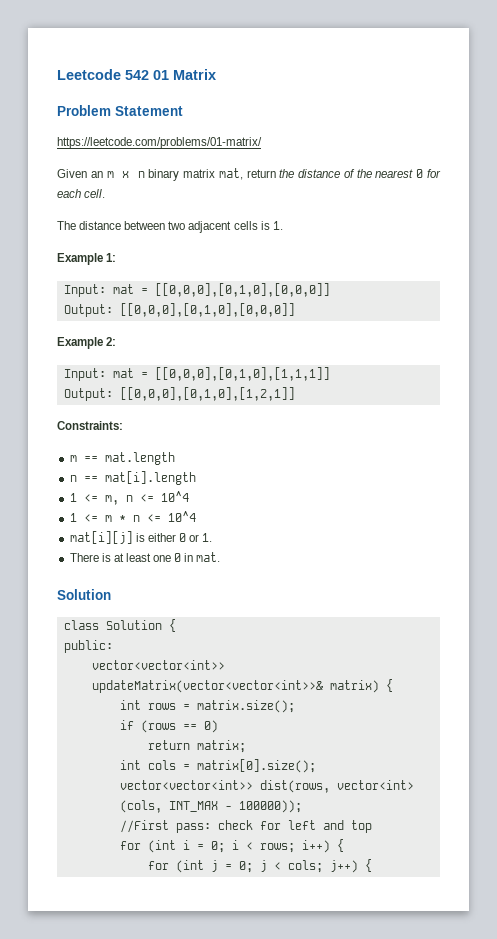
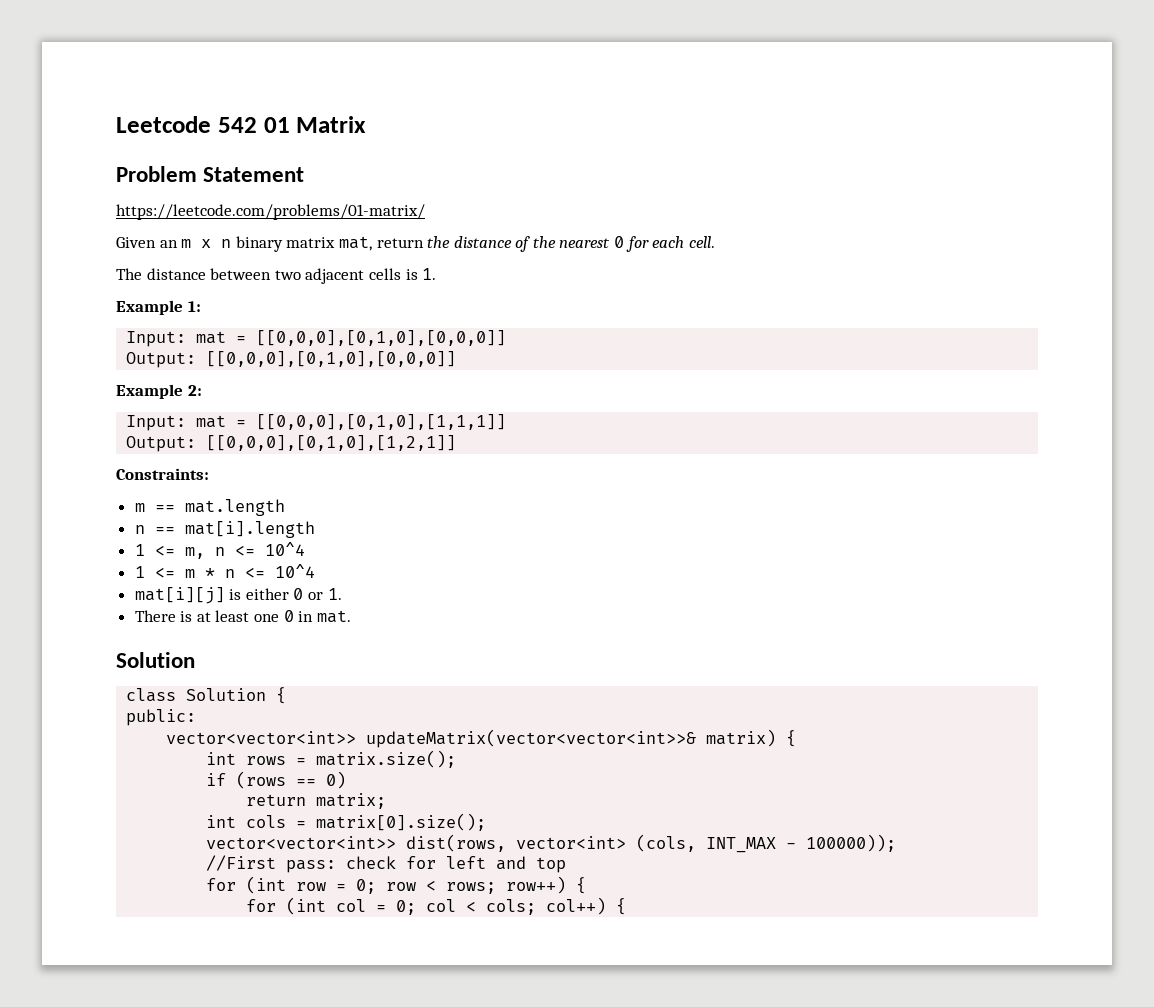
[182,840,239,853] i = 0; i -> [296,879,417,894] row = 0; row
[301,840,330,853] i++) -> [506,876,567,894] row++)
[210,860,267,873] j = 0; j -> [336,899,457,915] col = 0; col
[329,860,358,873] j++) -> [546,897,607,915] col++)

